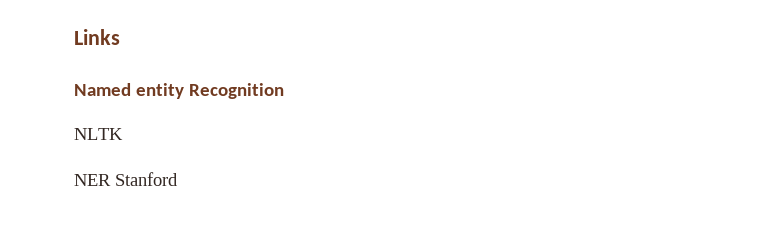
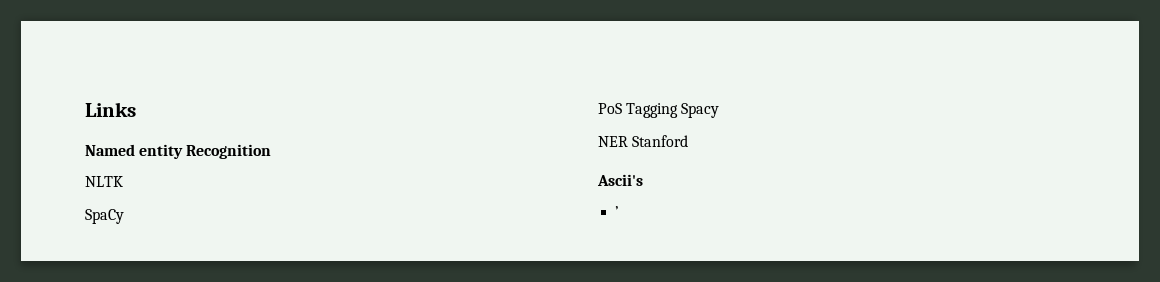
(123, 134) none -> [85,209,124,224] [598,103,720,118] // SpaCy // PoS Tagging Spacy
(178, 179) none -> [597,174,643,186] [615,206,620,217] // Ascii's // ’

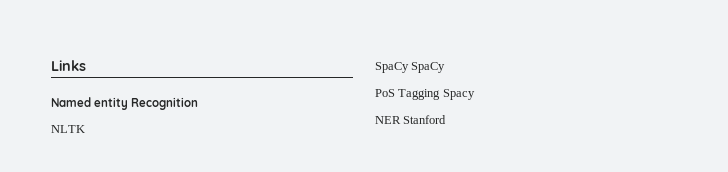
(124, 216) none -> [411,62,446,73] SpaCy
[597,174,643,186] [615,206,620,217] // Ascii's // ’ -> (447, 119) none

